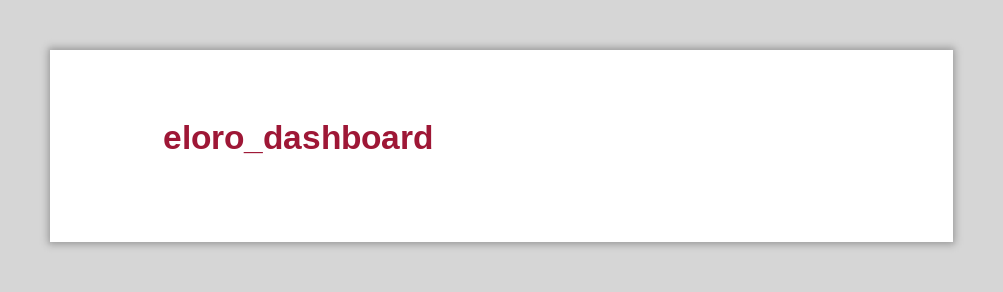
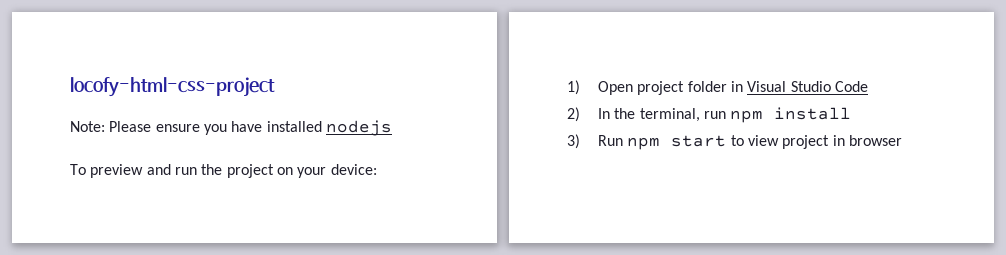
[163,125,433,154] eloro_dashboard -> [70,77,275,97] [70,120,392,136] [70,164,377,178] [567,80,869,95] [567,107,852,123] [567,134,903,150] locofy-html-css-project // Note: Please ensure you have installed nodejs // To preview and run the project on your device: // 1) Open project folder in Visual Studio Code // 2) In the terminal, run npm install // 3) Run npm start to view project in browser

